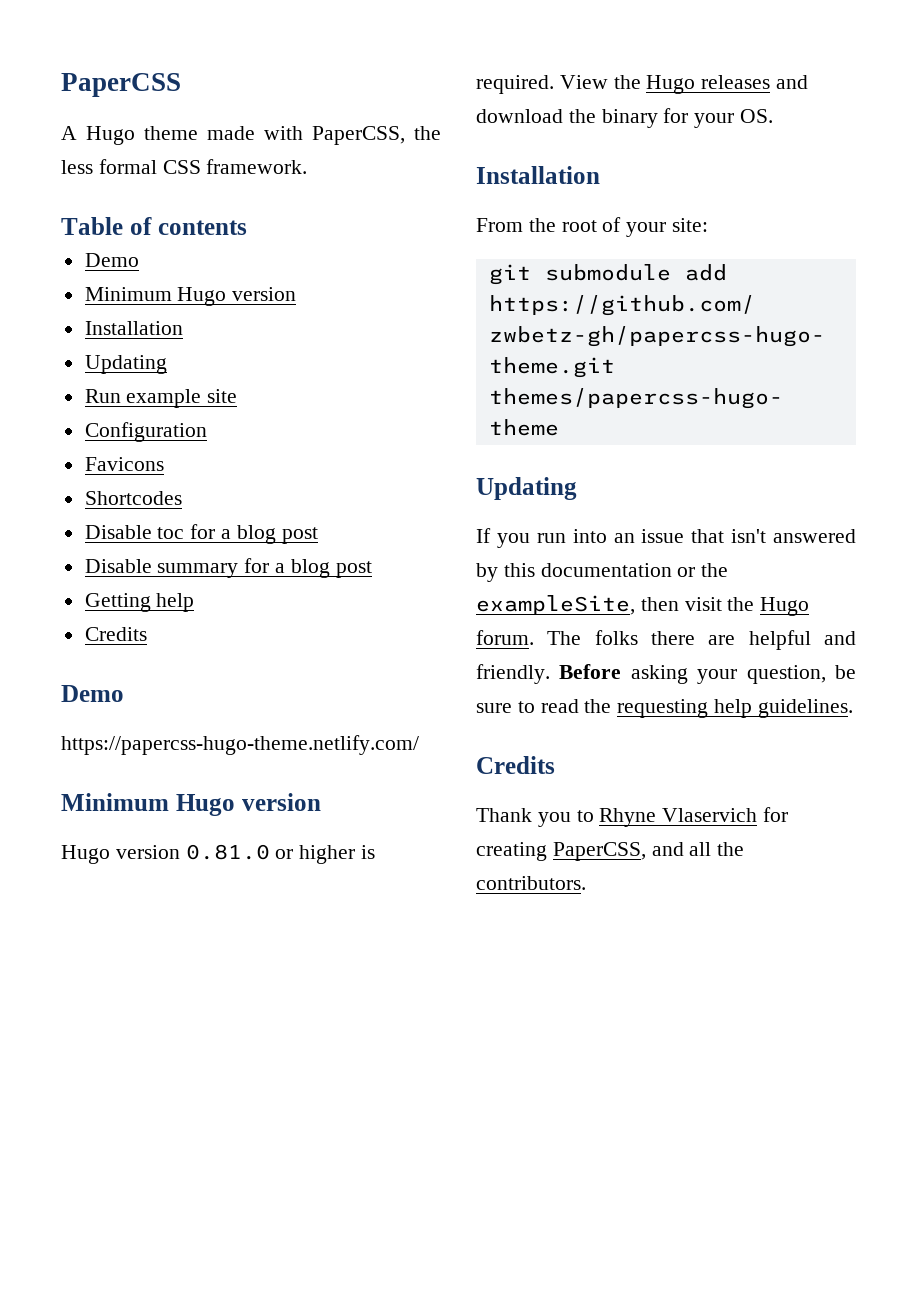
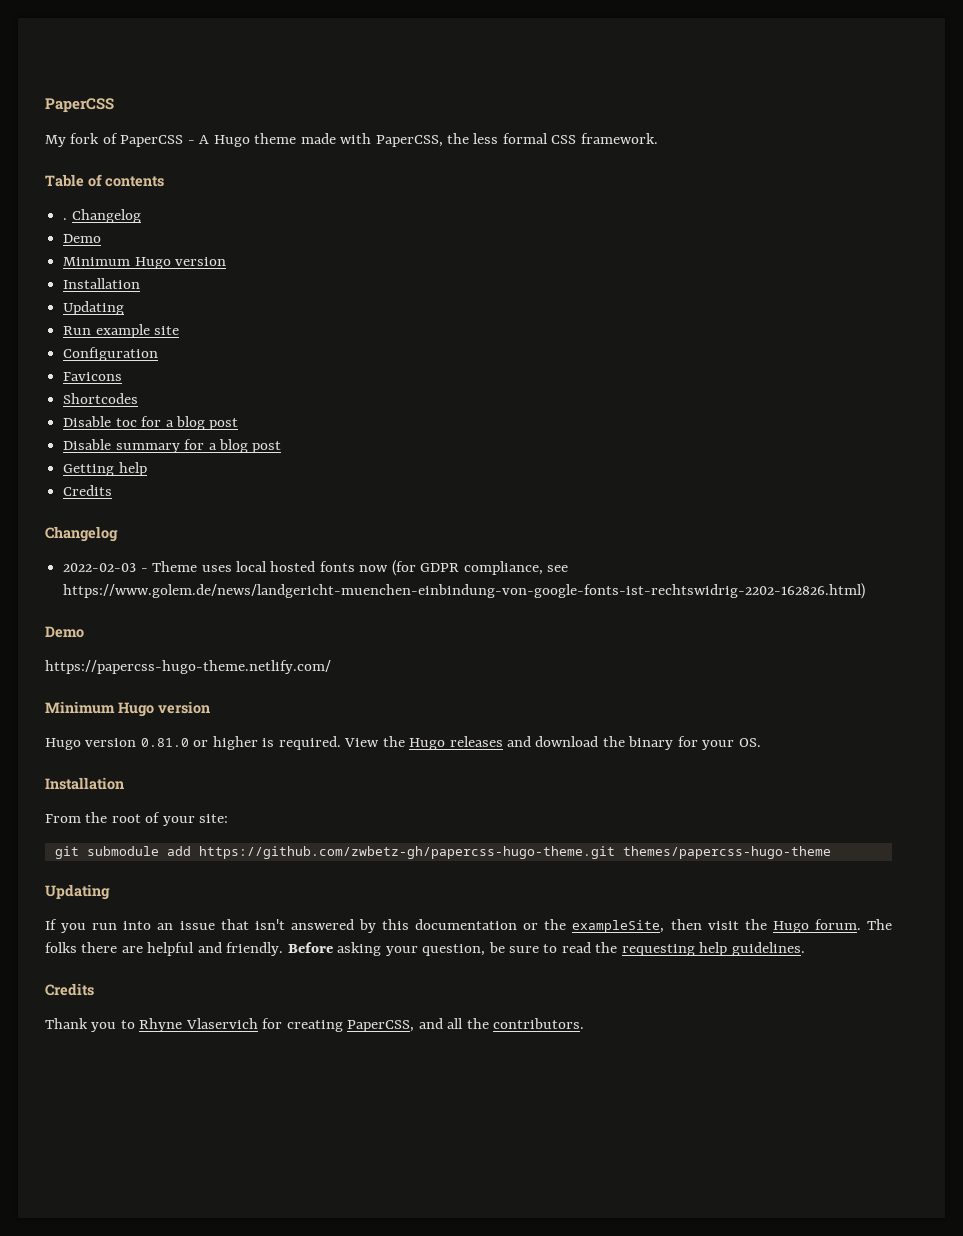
(181, 85) none -> [45,133,195,147] My fork of PaperCSS -
(247, 227) none -> [63,209,141,223] // . Changelog
(147, 634) none -> [45,526,118,542] [63,560,569,576] [63,583,866,599] // Changelog // 2022-02-03 - Theme uses local hosted fonts now (for GDPR compliance, see https://www.golem.de/news/landgericht-muenchen-einbindung-von-google-fonts-ist-rechtswidrig-2202-162826.html)

